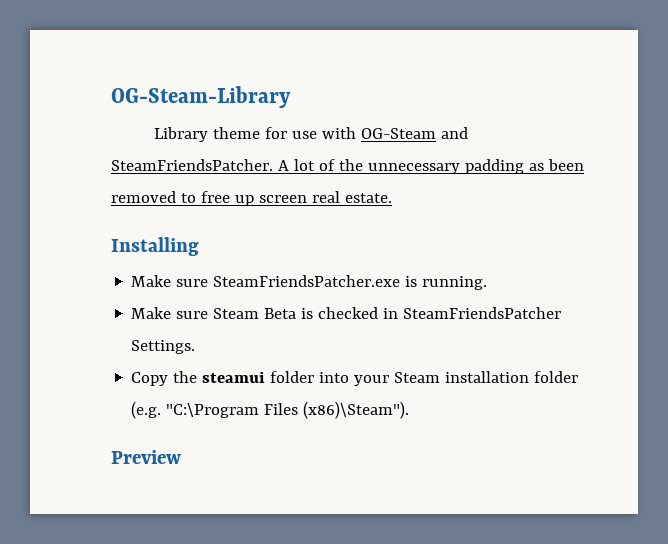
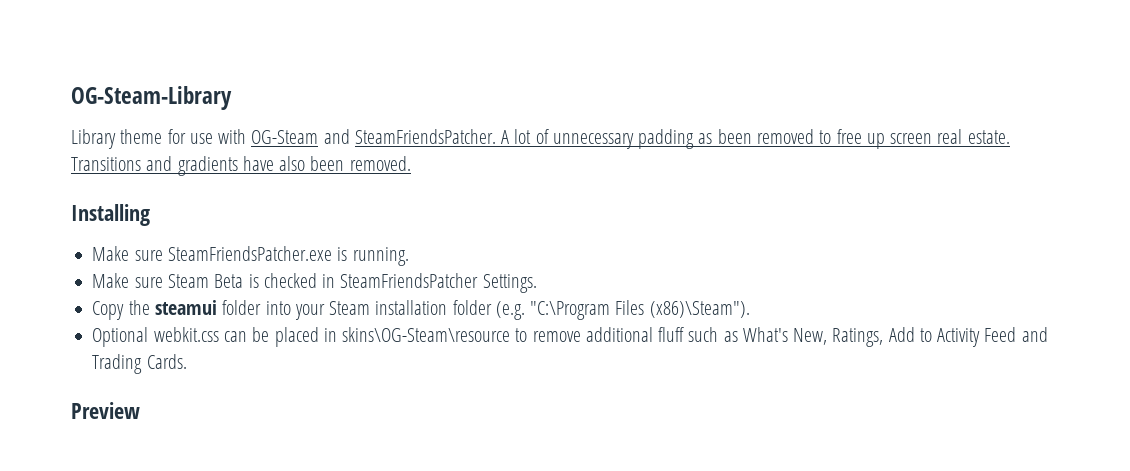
[338,159,363,171] the -> (549, 136) none
(392, 198) none -> [71,156,411,176] Transitions and gradients have also been removed.
(410, 410) none -> [92,327,1048,347] [92,354,187,374] // Optional webkit.css can be placed in skins\OG-Steam\resource to remove additional fluff such as What's New, Ratings, Add to Activity Feed and Trading Cards.

